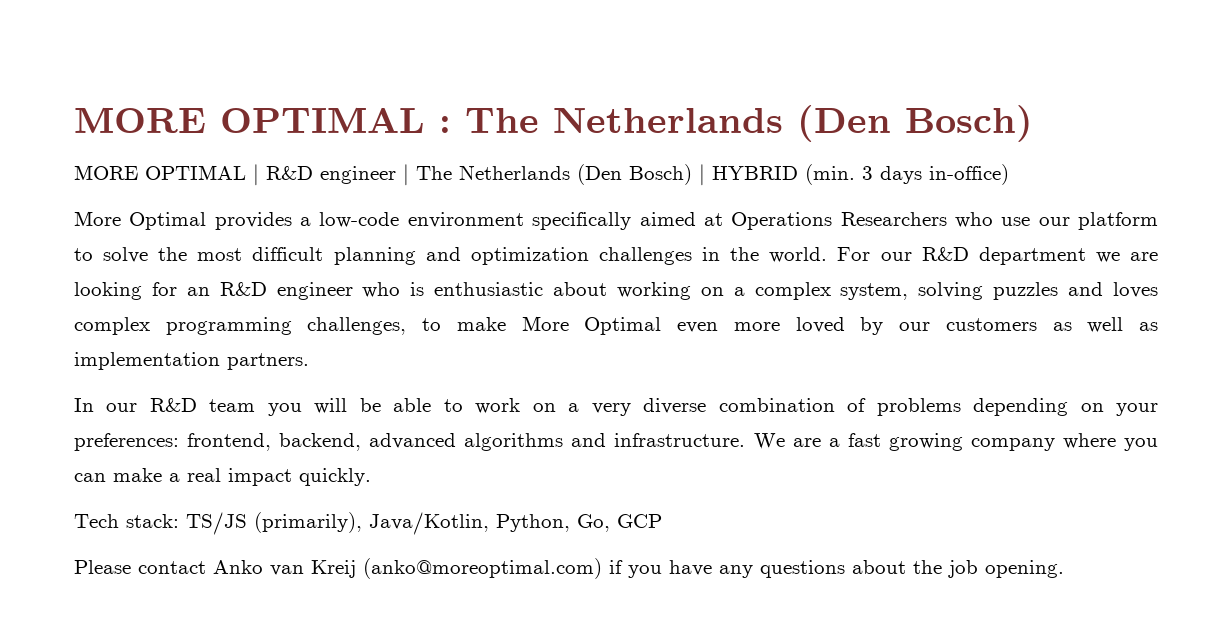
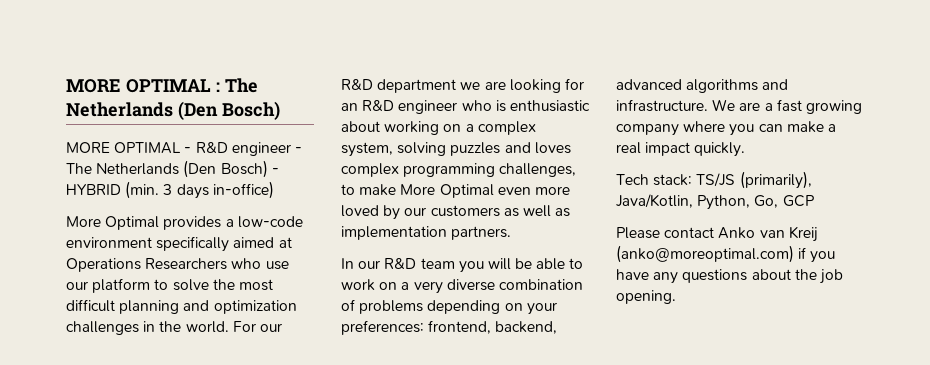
[253,164,705,186] | R&D engineer | The Netherlands (Den Bosch) | -> [184,142,302,156] [66,160,279,178] - R&D engineer - The Netherlands (Den Bosch) -

